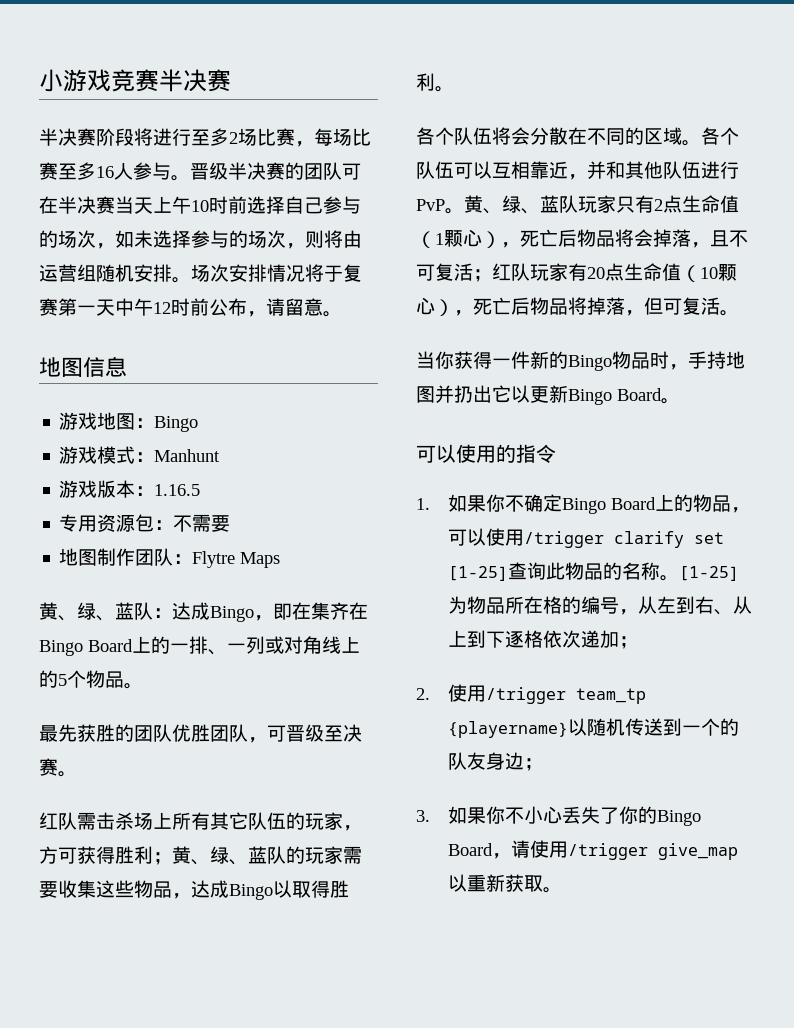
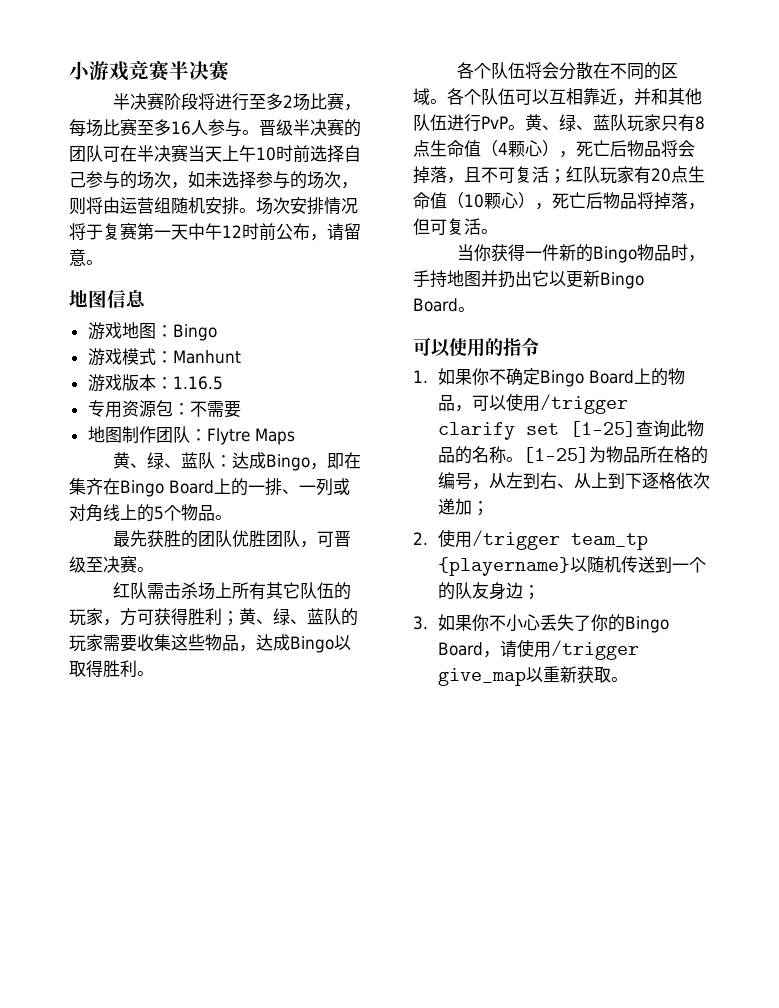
[654,195,739,213] [416,231,444,248] 2点生命值（1 -> [695,116,705,130] [413,140,508,157] 8点生命值（4

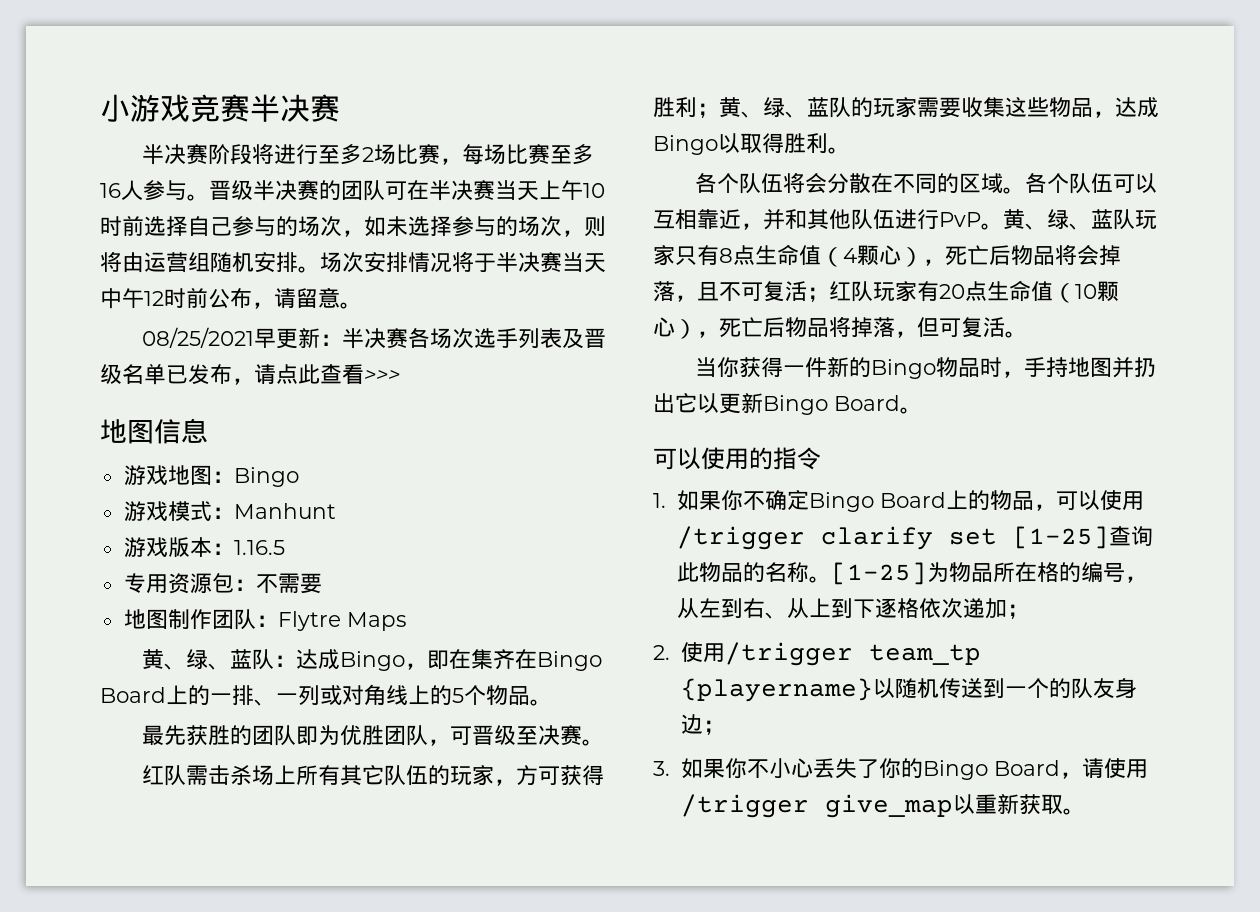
[103,222,171,240] 复赛第一 -> [496,252,584,273] 半决赛当
(103, 262) none -> [142,327,607,349] [100,364,400,385] // 08/25/2021早更新：半决赛各场次选手列表及晋级名单已发布，请点此查看>>>
(233, 538) none -> [296,725,341,745] 即为

